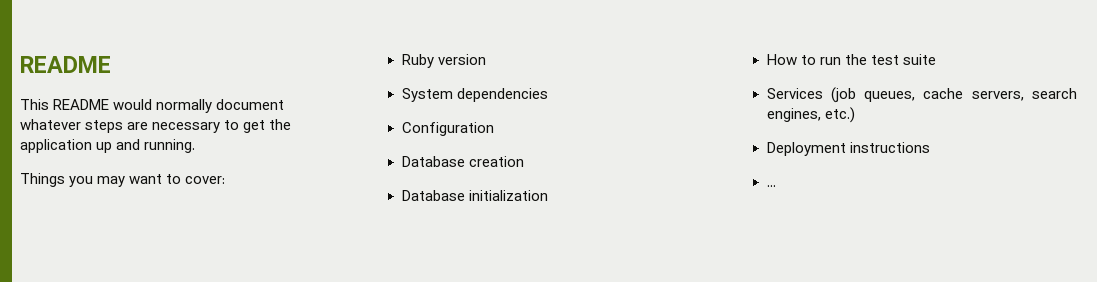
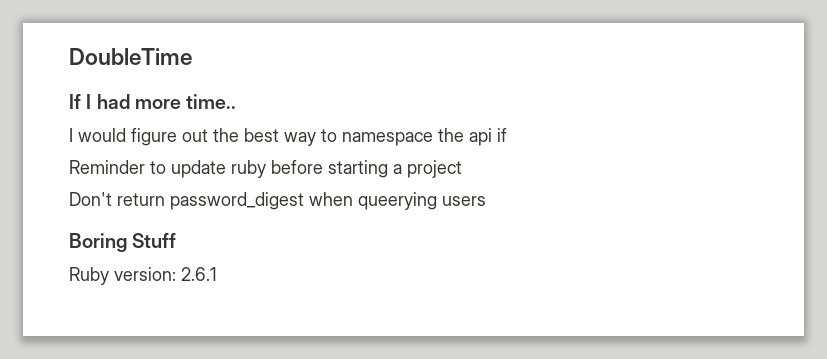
[20,56,111,73] [20,99,285,113] [20,119,292,133] [20,139,196,153] [20,173,226,187] [401,54,486,68] [401,88,548,102] [401,122,494,136] [401,156,524,167] [401,190,548,201] [766,54,936,65] [766,87,1077,103] [766,107,855,123] [766,142,930,156] [766,185,776,187] README // This README would normally document whatever steps are necessary to get the application up and running. // Things you may want to cover: // Ruby version // System dependencies // Configuration // Database creation // Database initialization // How to run the test suite // Services (job queues, cache servers, search engines, etc.) // Deployment instructions // ... -> [69,48,192,65] [69,94,237,109] [69,128,507,146] [69,160,462,178] [69,192,486,210] [69,233,177,252] [69,267,217,285] DoubleTime // If I had more time.. // I would figure out the best way to namespace the api if // Reminder to update ruby before starting a project // Don't return password_digest when queerying users // Boring Stuff // Ruby version: 2.6.1

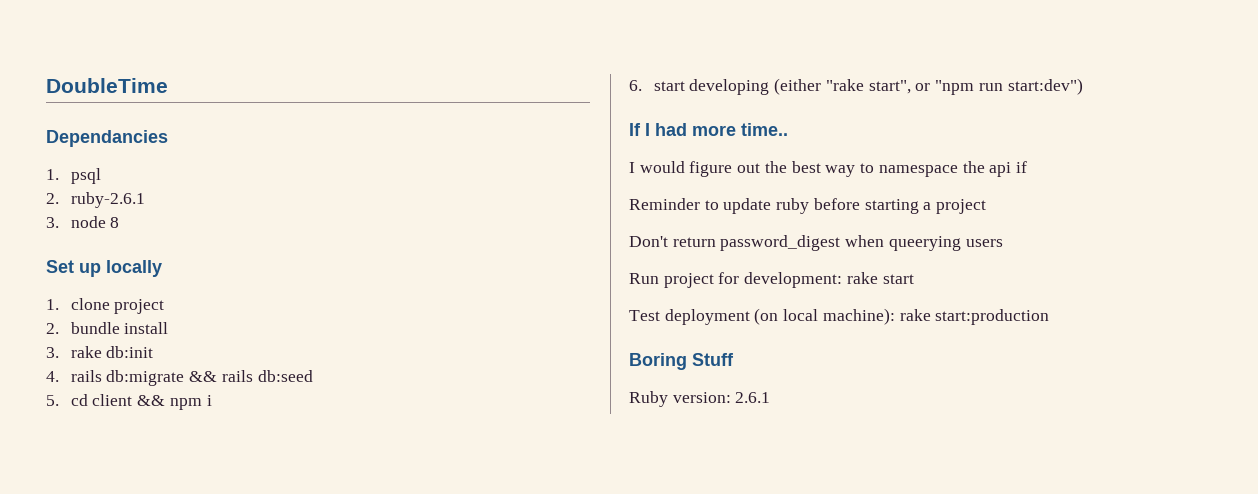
(192, 56) none -> [46,130,168,147] [46,168,101,184] [46,192,145,208] [46,216,120,228] [46,260,162,277] [46,298,165,314] [46,322,169,334] [46,346,154,358] [46,370,313,386] [46,394,212,410] [629,78,1083,95] // Dependancies // 1. psql // 2. ruby-2.6.1 // 3. node 8 // Set up locally // 1. clone project // 2. bundle install // 3. rake db:init // 4. rails db:migrate && rails db:seed // 5. cd client && npm i // 6. start developing (either "rake start", or "npm run start:dev")
(486, 201) none -> [629,272,914,288] [629,308,1050,325] // Run project for development: rake start // Test deployment (on local machine): rake start:production

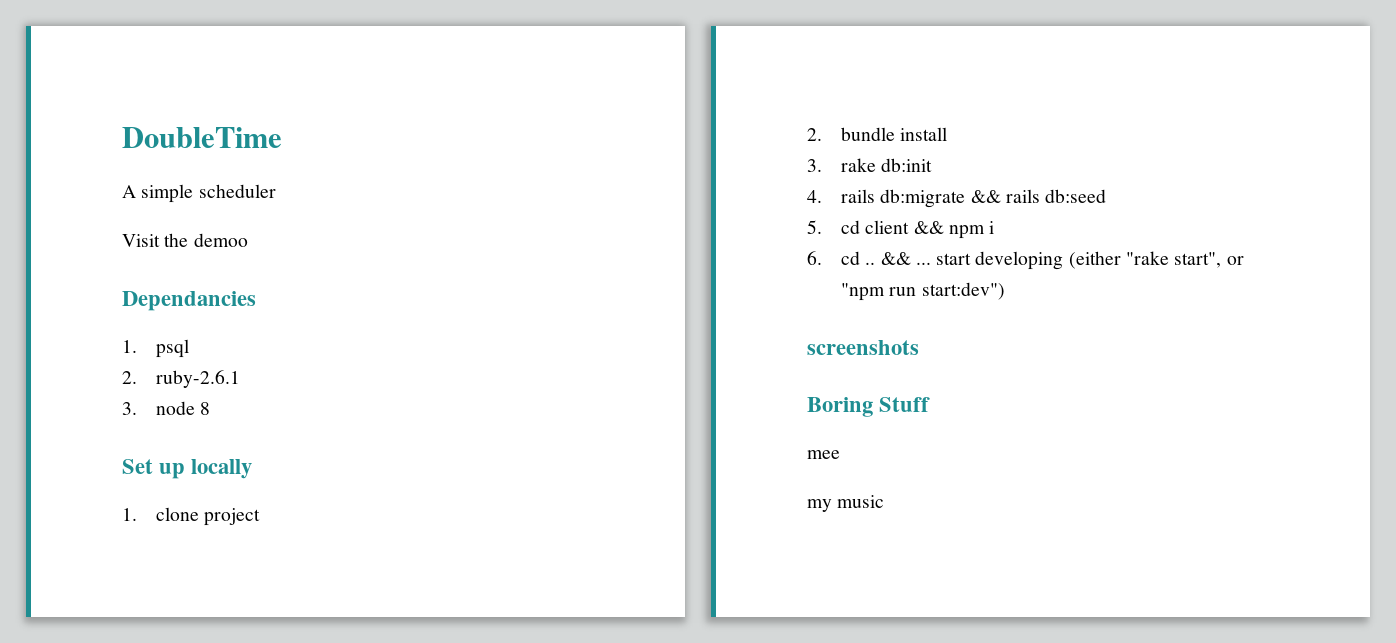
(168, 85) none -> [122,184,276,203] [122,233,248,247] // A simple scheduler // Visit the demoo
(642, 85) none -> [841,251,931,265] cd .. && ...
[629,123,788,136] [629,161,1027,177] [629,198,987,214] [629,235,1003,251] [629,272,914,288] [629,308,1050,325] If I had more time.. // I would figure out the best way to namespace the api if // Reminder to update ruby before starting a project // Don't return password_digest when queerying users // Run project for development: rake start // Test deployment (on local machine): rake start:production -> [807,340,919,355] screenshots
[629,391,771,407] Ruby version: 2.6.1 -> [807,450,840,459] [807,495,885,512] mee // my music

